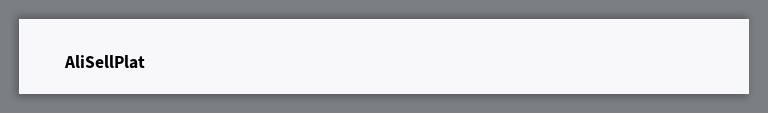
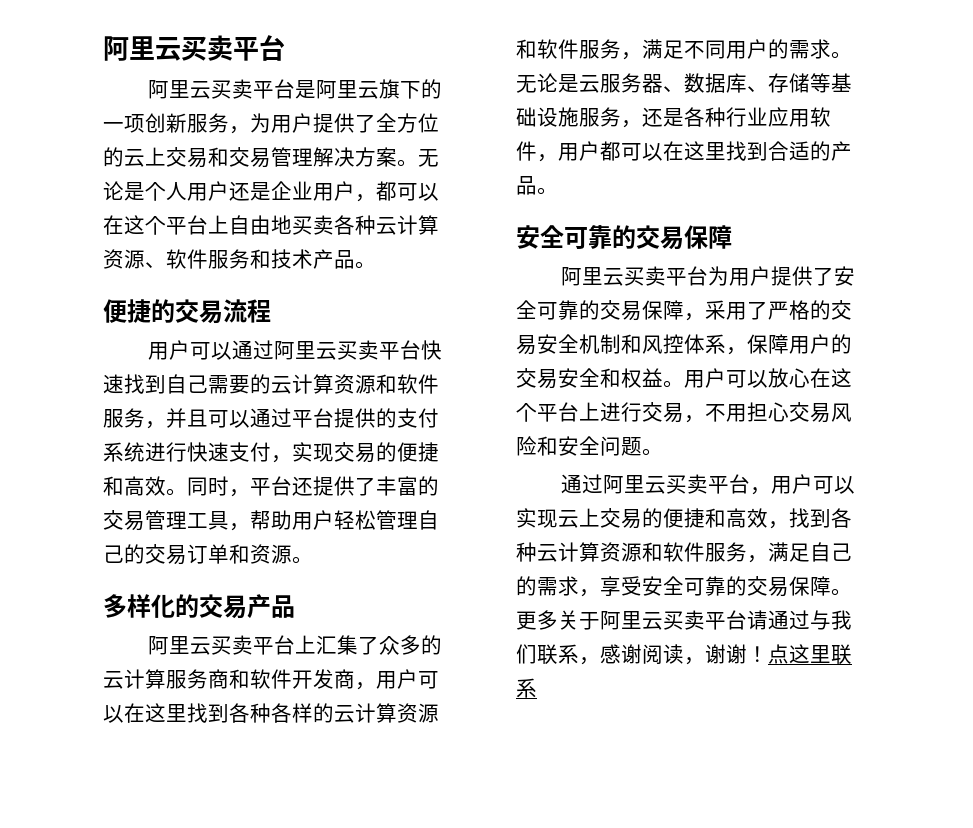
[64,55,145,69] AliSellPlat -> [103,35,285,61] [147,79,442,99] [103,113,439,134] [103,147,439,168] [103,181,439,202] [103,215,439,235] [103,249,376,269] [103,299,271,324] [147,340,442,360] [103,374,439,394] [103,408,439,429] [103,442,439,463] [103,476,439,497] [103,510,439,531] [103,544,313,565] [103,594,295,619] [147,635,442,655] [103,669,439,690] [103,703,439,723] [516,39,852,60] [516,73,852,93] [516,107,831,128] [516,141,852,162] [516,176,558,195] [516,225,732,250] [560,266,855,286] [516,300,852,321] [516,334,852,355] [516,368,852,389] [516,402,852,423] [516,436,663,456] [560,474,855,495] [516,508,852,529] [516,542,852,563] [516,576,852,597] [516,610,852,630] [516,644,852,665] [516,678,537,698] 阿里云买卖平台 // 阿里云买卖平台是阿里云旗下的一项创新服务，为用户提供了全方位的云上交易和交易管理解决方案。无论是个人用户还是企业用户，都可以在这个平台上自由地买卖各种云计算资源、软件服务和技术产品。 // 便捷的交易流程 // 用户可以通过阿里云买卖平台快速找到自己需要的云计算资源和软件服务，并且可以通过平台提供的支付系统进行快速支付，实现交易的便捷和高效。同时，平台还提供了丰富的交易管理工具，帮助用户轻松管理自己的交易订单和资源。 // 多样化的交易产品 // 阿里云买卖平台上汇集了众多的云计算服务商和软件开发商，用户可以在这里找到各种各样的云计算资源和软件服务，满足不同用户的需求。无论是云服务器、数据库、存储等基础设施服务，还是各种行业应用软件，用户都可以在这里找到合适的产品。 // 安全可靠的交易保障 // 阿里云买卖平台为用户提供了安全可靠的交易保障，采用了严格的交易安全机制和风控体系，保障用户的交易安全和权益。用户可以放心在这个平台上进行交易，不用担心交易风险和安全问题。 // 通过阿里云买卖平台，用户可以实现云上交易的便捷和高效，找到各种云计算资源和软件服务，满足自己的需求，享受安全可靠的交易保障。更多关于阿里云买卖平台请通过与我们联系，感谢阅读，谢谢！点这里联系

